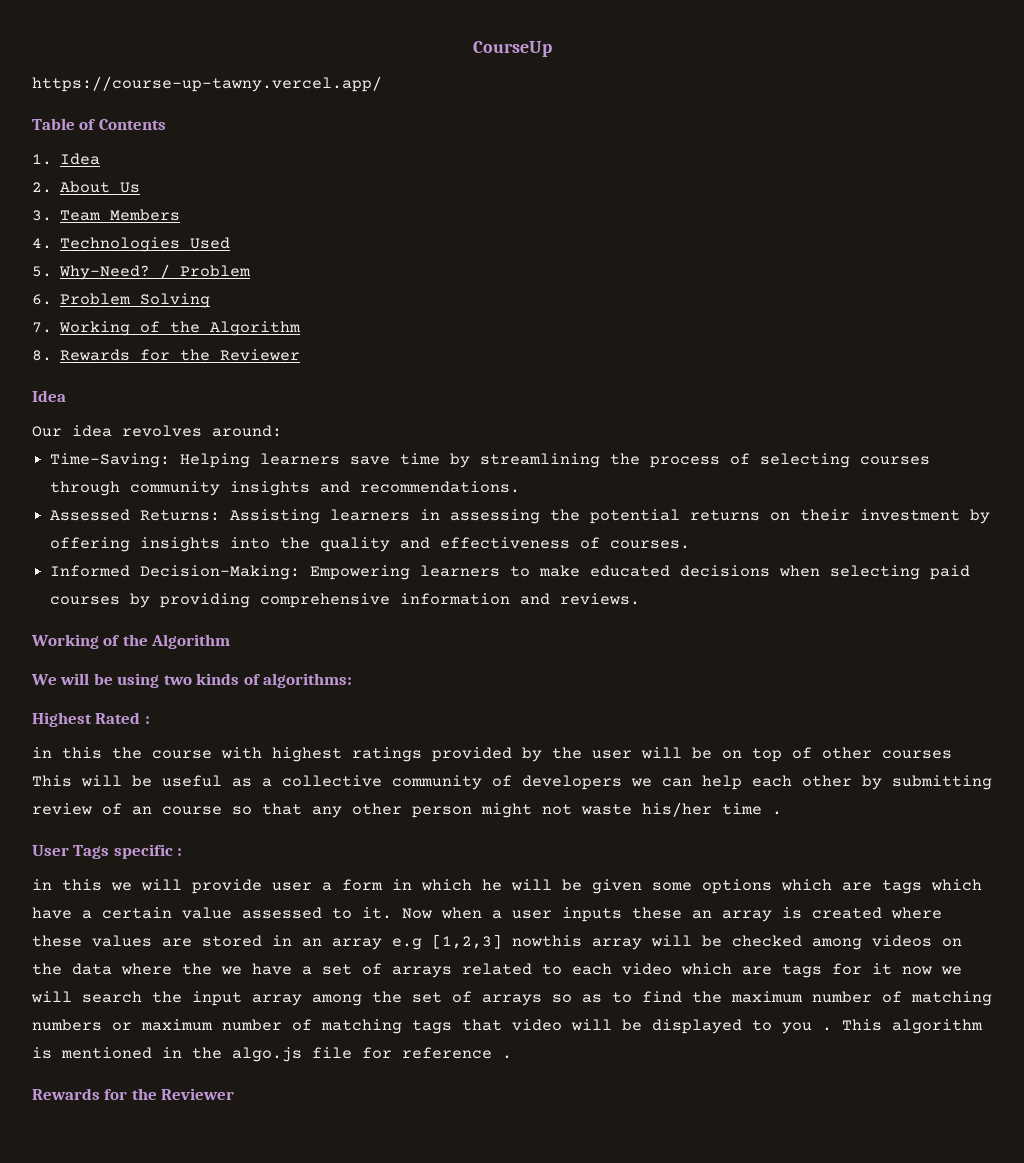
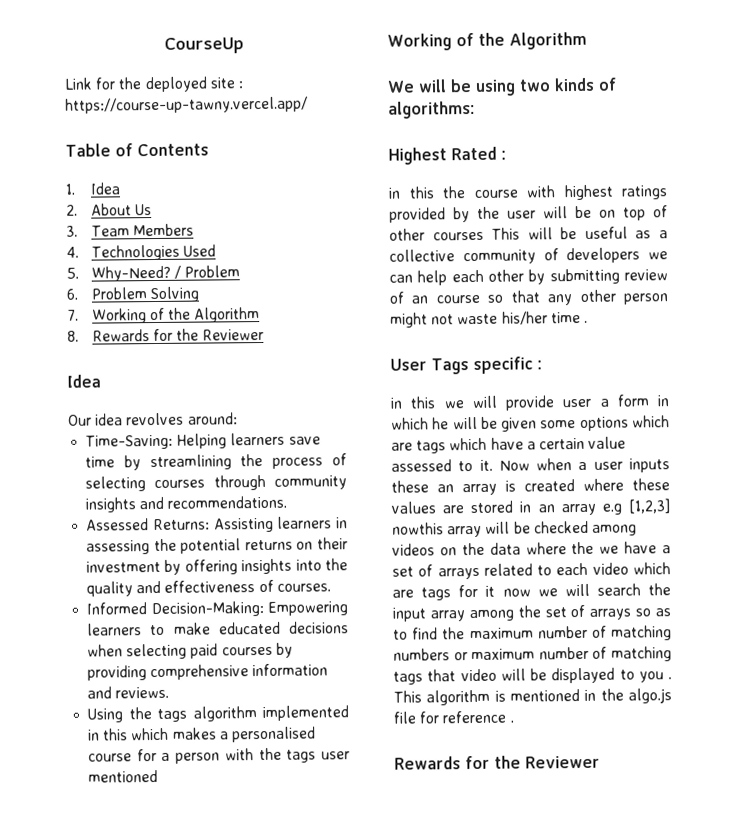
(552, 49) none -> [64,76,243,93] Link for the deployed site :
(641, 599) none -> [87,705,349,723] [88,726,316,743] [88,747,350,764] [88,769,159,783] // Using the tags algorithm implemented in this which makes a personalised course for a person with the tags user mentioned

